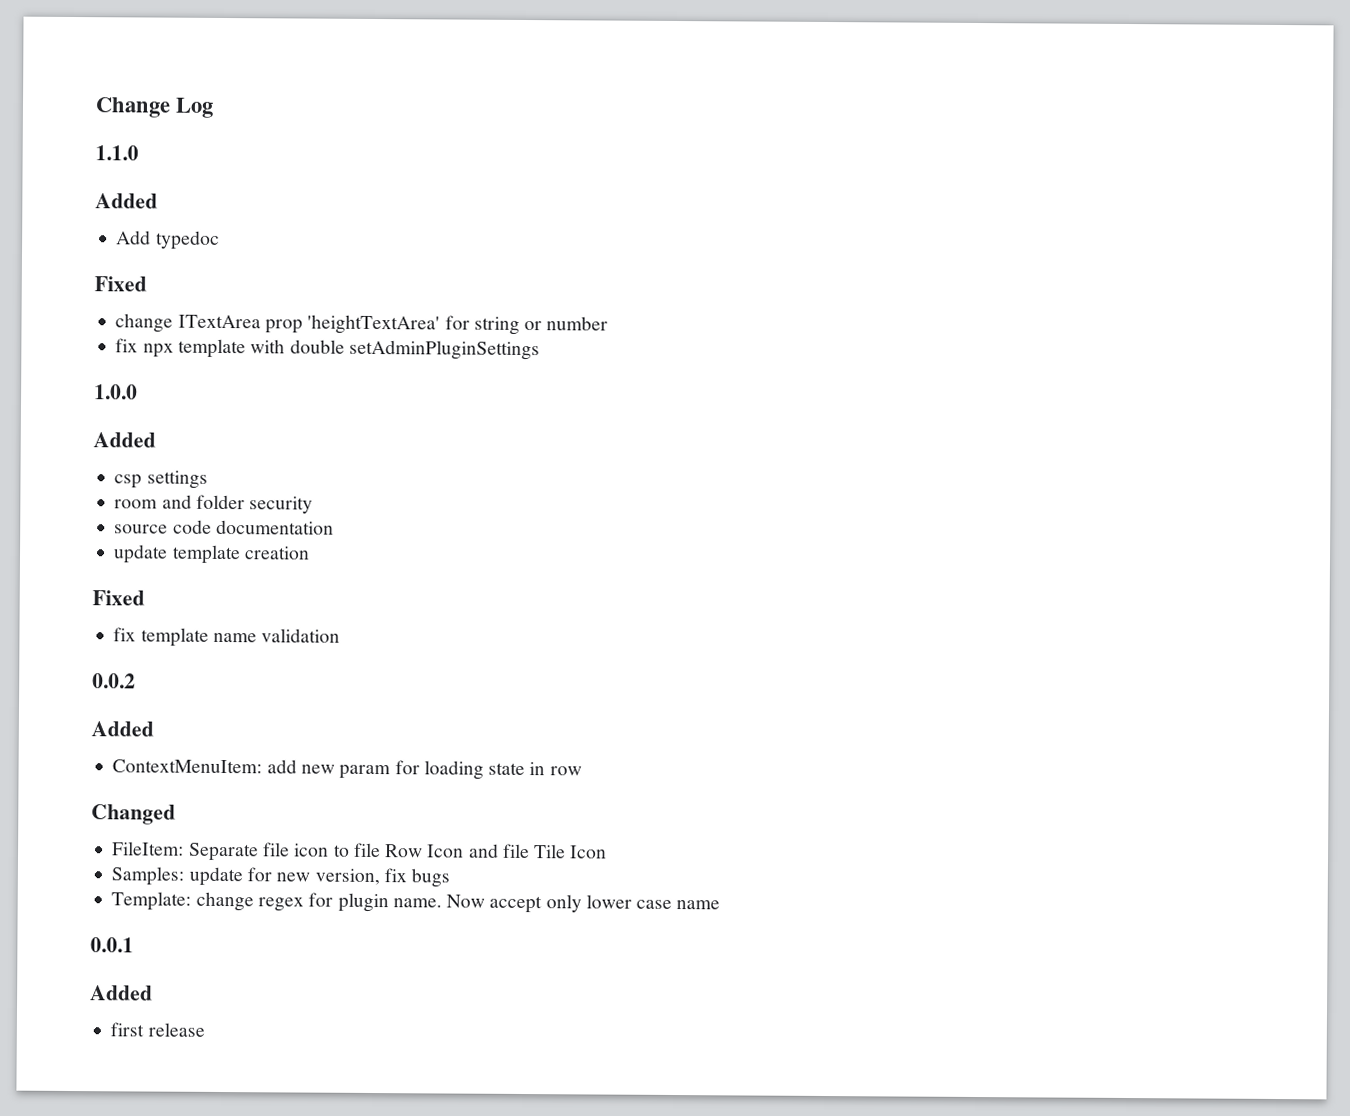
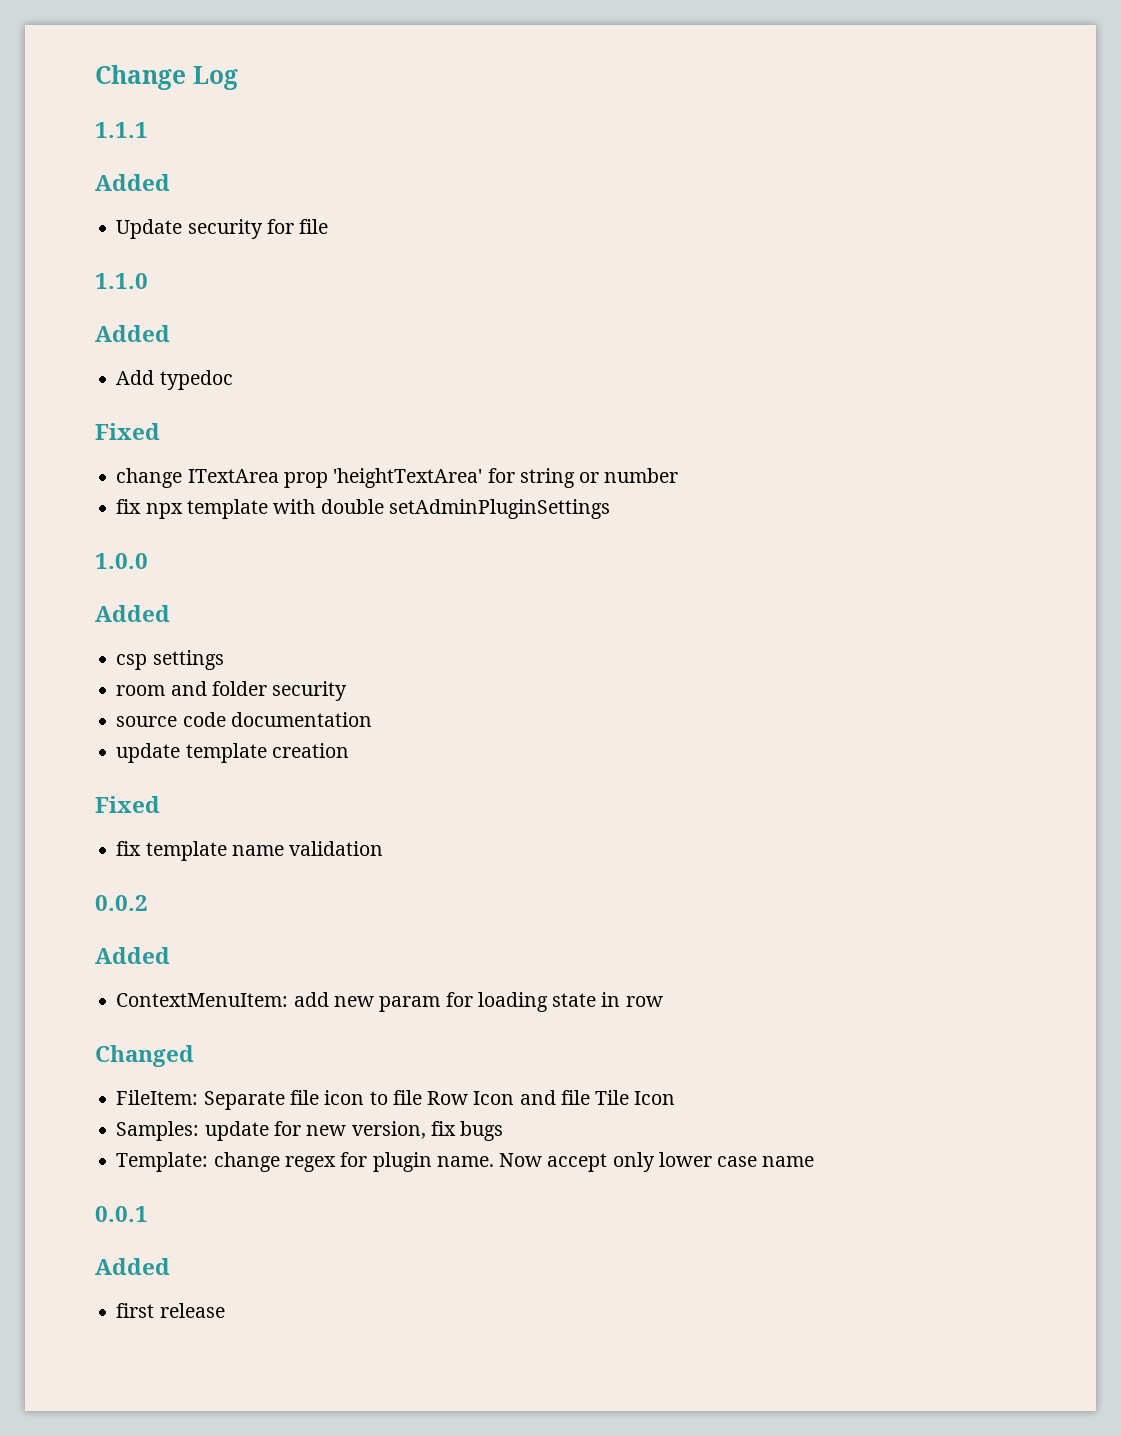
(215, 107) none -> [95,122,148,138] [95,174,170,191] [116,219,329,239] // 1.1.1 // Added // Update security for file

